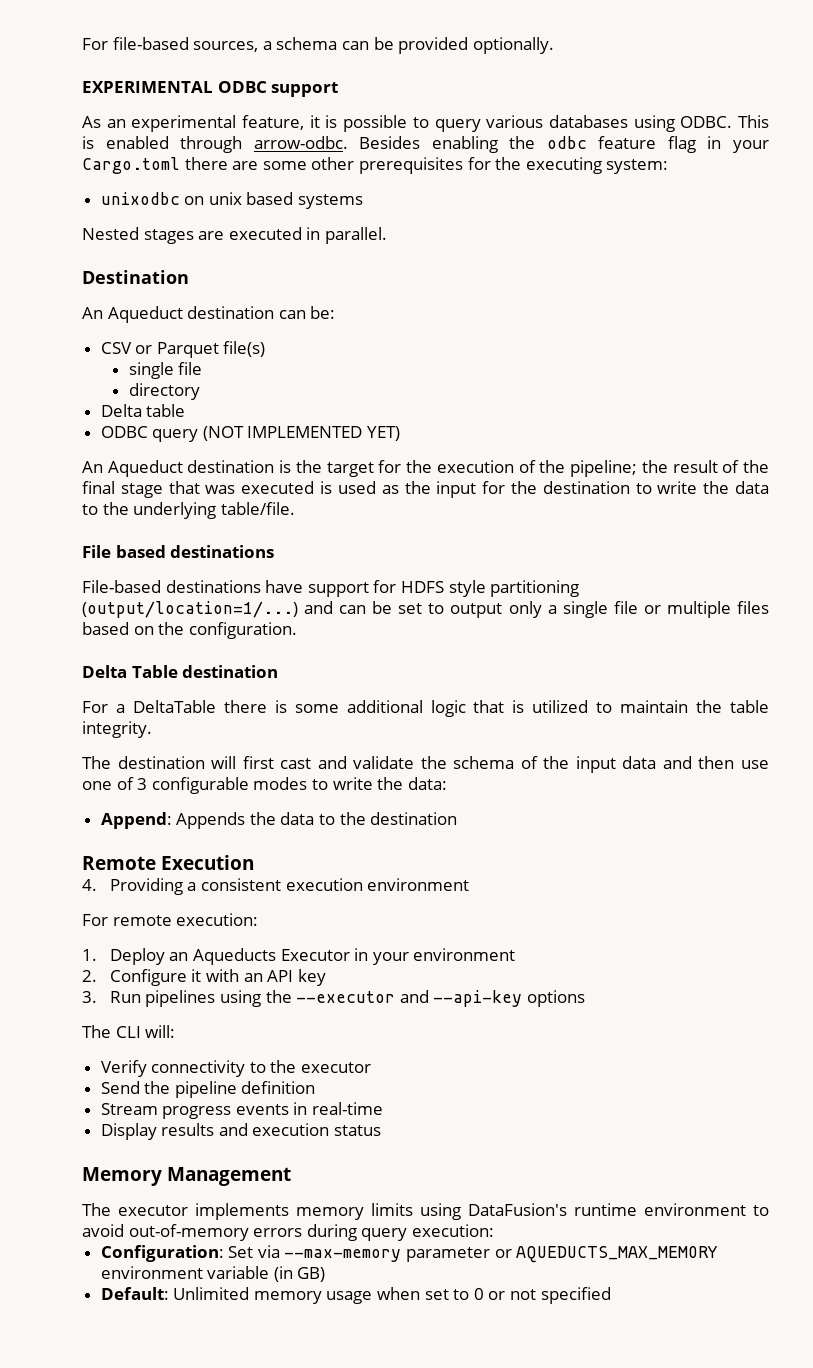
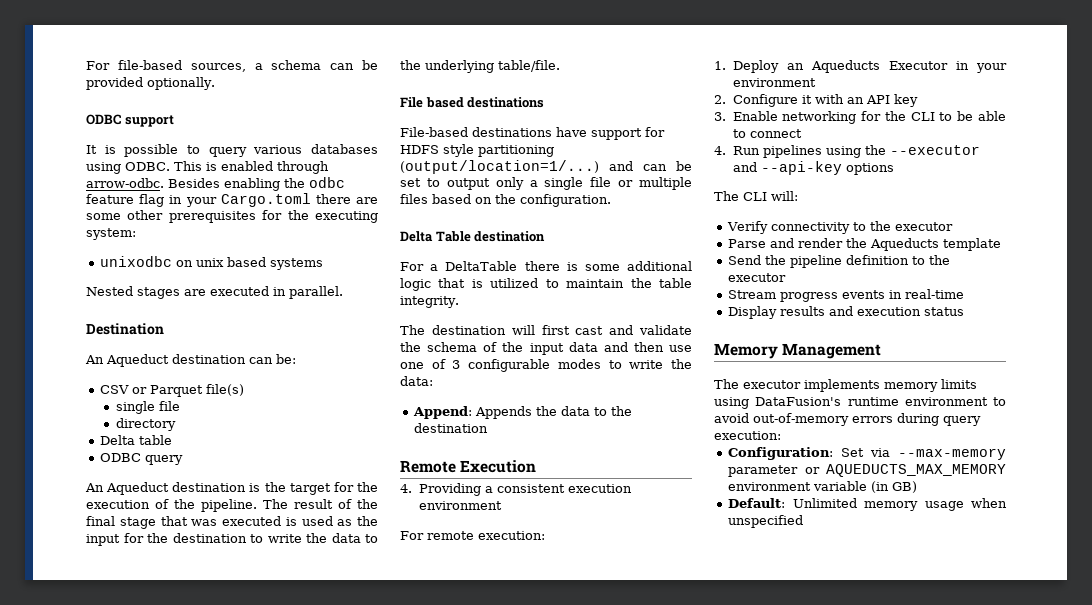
[82,81,213,93] EXPERIMENTAL -> (215, 83) none
[82,115,320,132] As an experimental feature, it -> [86,145,97,154] It
[202,426,401,441] (NOT IMPLEMENTED YET) -> (184, 460) none
[570,460,668,477] pipeline; the -> [201,499,288,512] pipeline. The
(97, 997) none -> [732,111,1006,124] [732,129,802,138] [714,146,726,155] Enable networking for the CLI to be able to connect // 4.
(372, 1067) none -> [728,238,1002,251] // Parse and render the Aqueducts template
(316, 1087) none -> [912,255,951,265] [728,273,787,282] to the executor
[424,1287,611,1304] set to 0 or not specified -> [728,515,804,528] unspecified

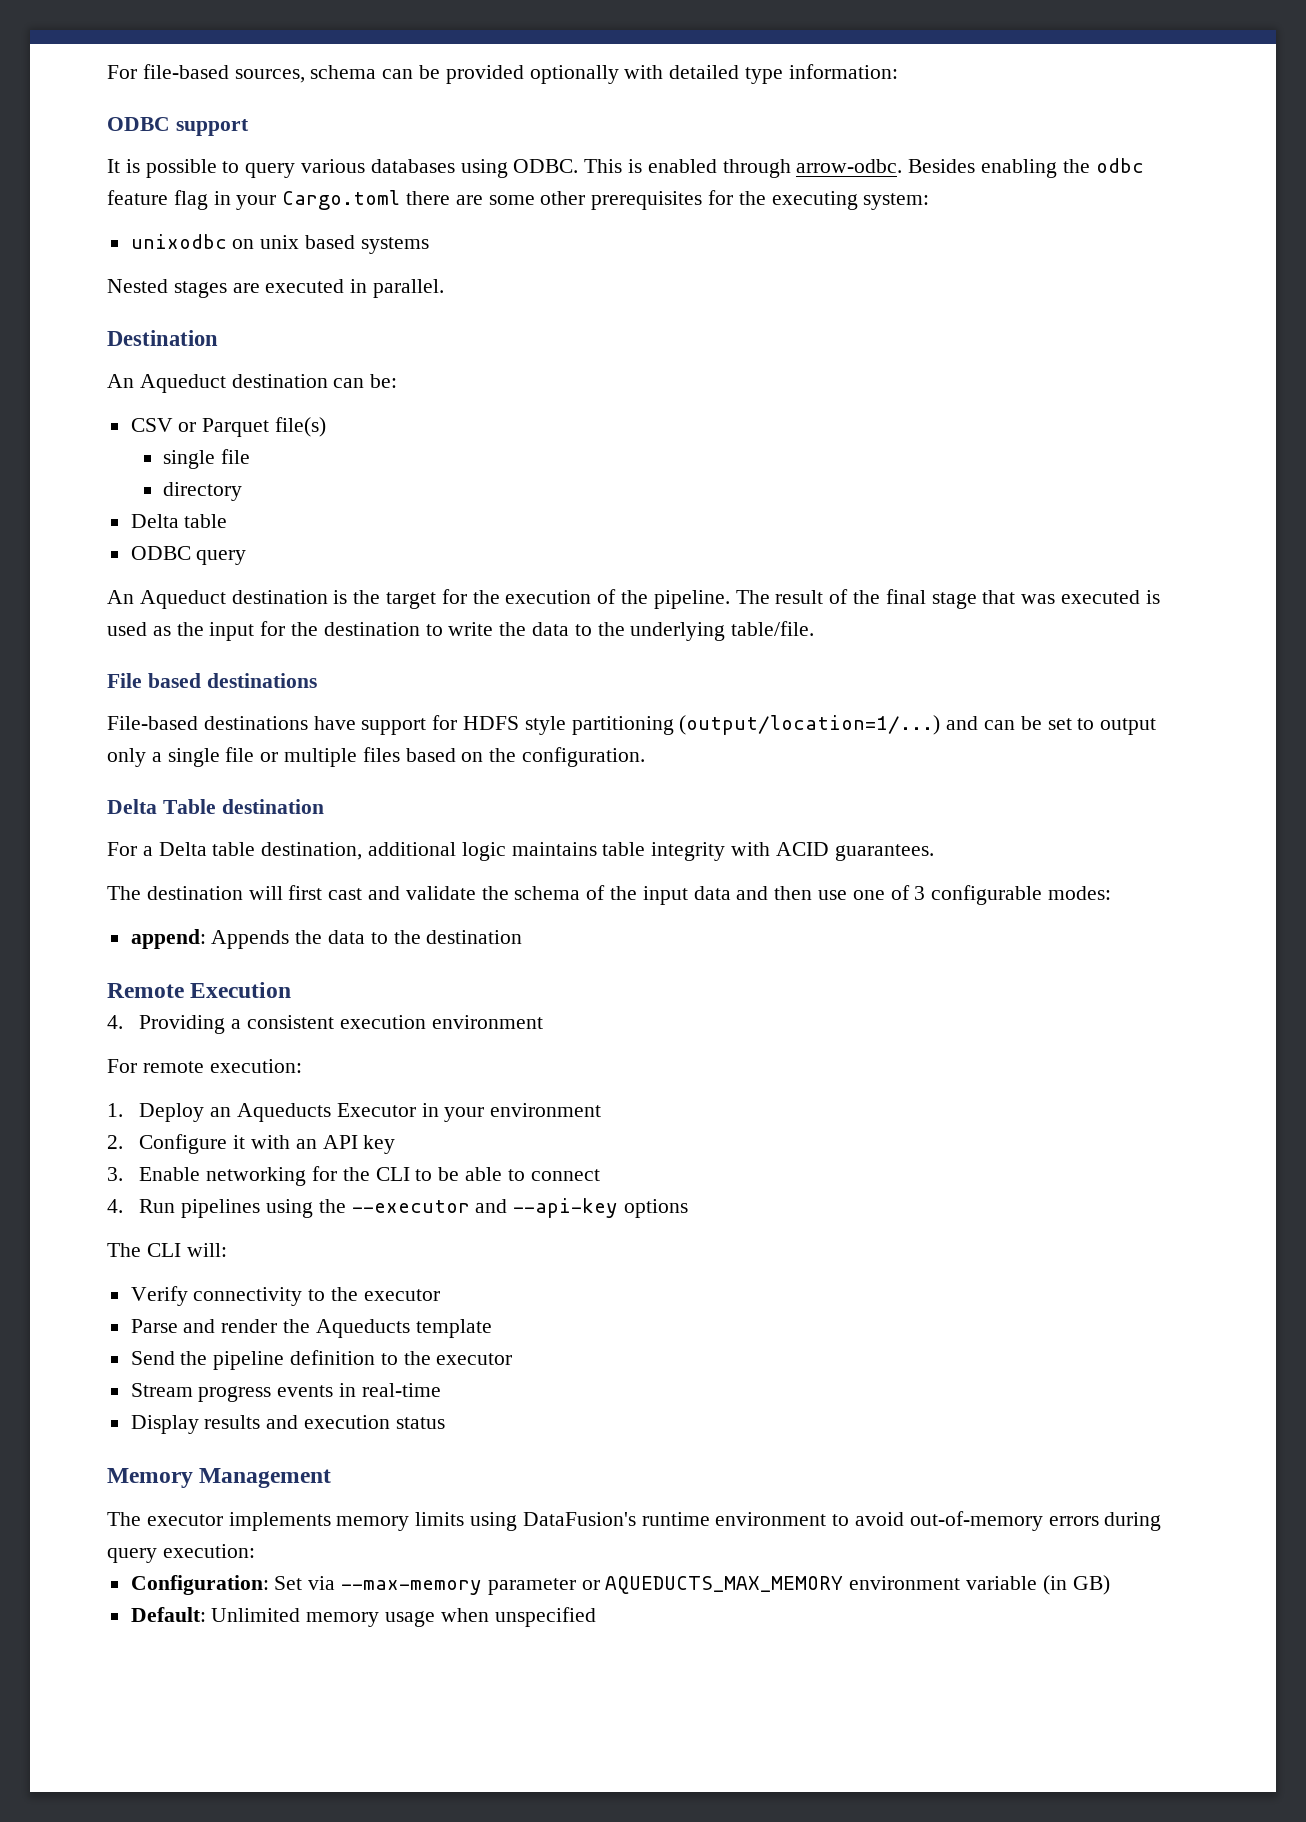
[254,63,263,70] a -> (305, 76) none
[147,77,215,90] optionally. -> [529,64,898,84] optionally with detailed type information:
[445,261,692,271] [400,278,692,291] [400,296,459,308] DeltaTable there is some additional logic that is utilized to maintain the table integrity. -> [158,842,934,861] Delta table destination, additional logic maintains table integrity with ACID guarantees.
[557,359,692,369] [400,376,433,386] [413,406,473,419] modes to write the data: // Append: -> [1048,886,1112,900] [130,929,206,949] modes: // append:

